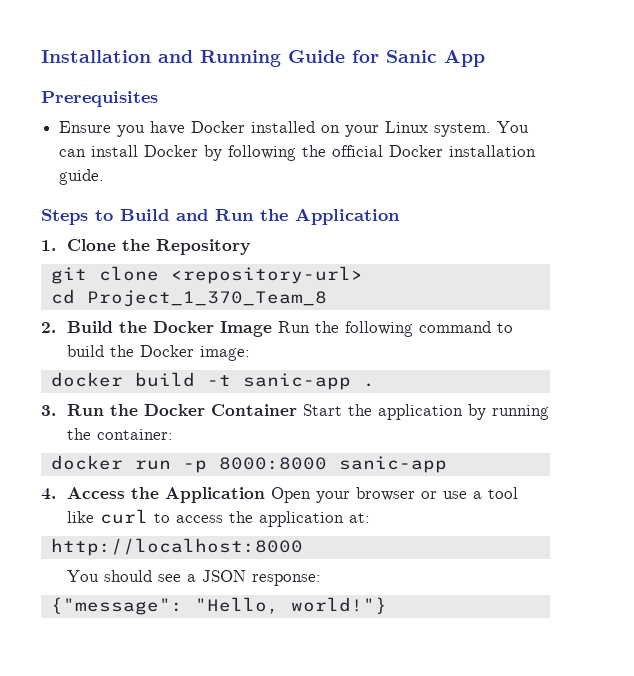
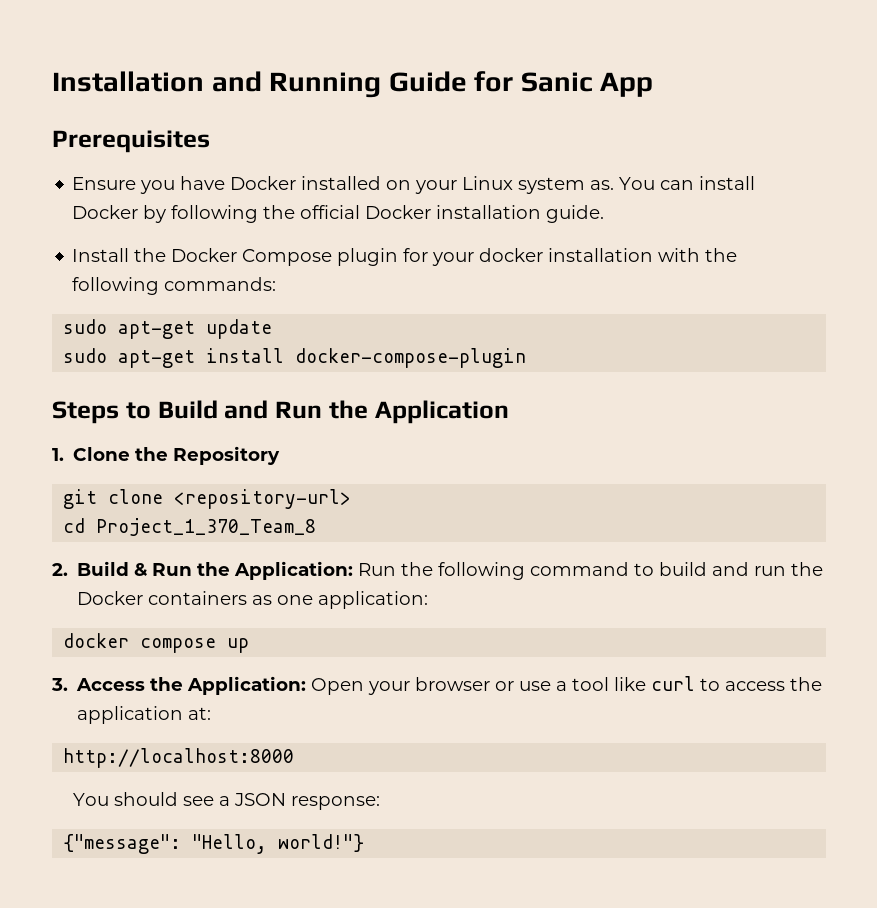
[434,123,492,137] system. -> [518,177,615,194] system as.
(105, 177) none -> [72,248,738,266] [72,277,277,295] [63,319,273,339] [63,348,527,368] // Install the Docker Compose plugin for your docker installation with the following commands: // sudo apt-get update // sudo apt-get install docker-compose-plugin
[119,321,273,337] the Docker Image -> [134,561,354,580] & Run the Application:
[110,345,251,361] [50,372,375,390] [41,404,550,420] [67,428,174,440] [50,455,447,473] [41,488,56,500] the Docker image: // docker build -t sanic-app . // 3. Run the Docker Container Start the application by running the container: // docker run -p 8000:8000 sanic-app // 4. -> [712,562,824,576] [77,591,429,609] [63,633,250,653] [51,678,68,691] and run the Docker containers as one application: // docker compose up // 3.
[165,487,266,503] Application -> [187,676,307,695] Application:

